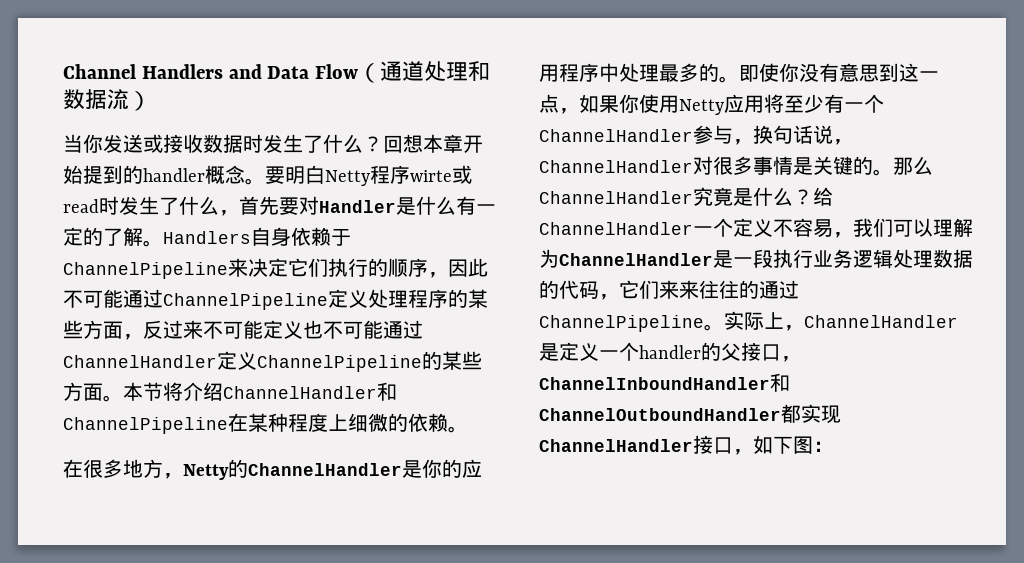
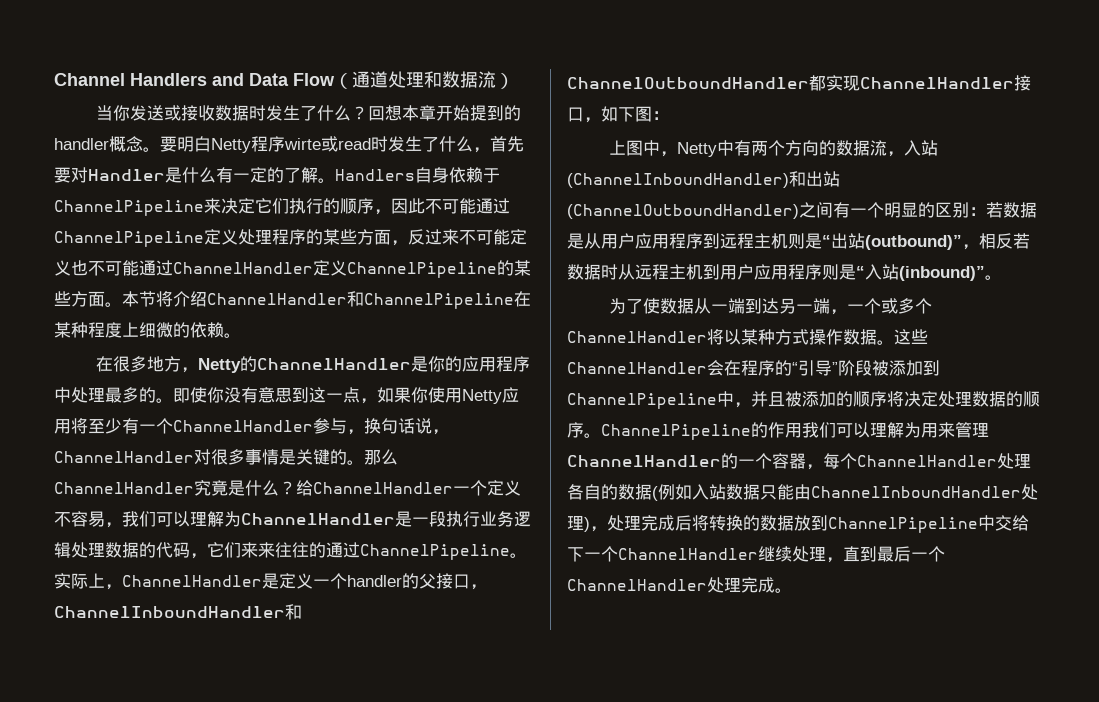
(833, 446) none -> [609,140,939,157] [567,171,840,188] [567,202,1037,219] [567,233,1030,250] [567,264,1002,281] [609,298,933,315] [567,329,928,345] [567,360,940,376] [567,391,1040,409] [567,422,989,440] [567,453,1031,470] [567,484,1038,501] [567,515,1029,533] [567,546,945,563] [567,577,792,593] // 上图中，Netty中有两个方向的数据流，入站(ChannelInboundHandler)和出站(ChannelOutboundHandler)之间有一个明显的区别：若数据是从用户应用程序到远程主机则是“出站(outbound)”，相反若数据时从远程主机到用户应用程序则是“入站(inbound)”。 // 为了使数据从一端到达另一端，一个或多个ChannelHandler将以某种方式操作数据。这些ChannelHandler会在程序的“引导”阶段被添加到ChannelPipeline中，并且被添加的顺序将决定处理数据的顺序。ChannelPipeline的作用我们可以理解为用来管理ChannelHandler的一个容器，每个ChannelHandler处理各自的数据(例如入站数据只能由ChannelInboundHandler处理)，处理完成后将转换的数据放到ChannelPipeline中交给下一个ChannelHandler继续处理，直到最后一个ChannelHandler处理完成。

